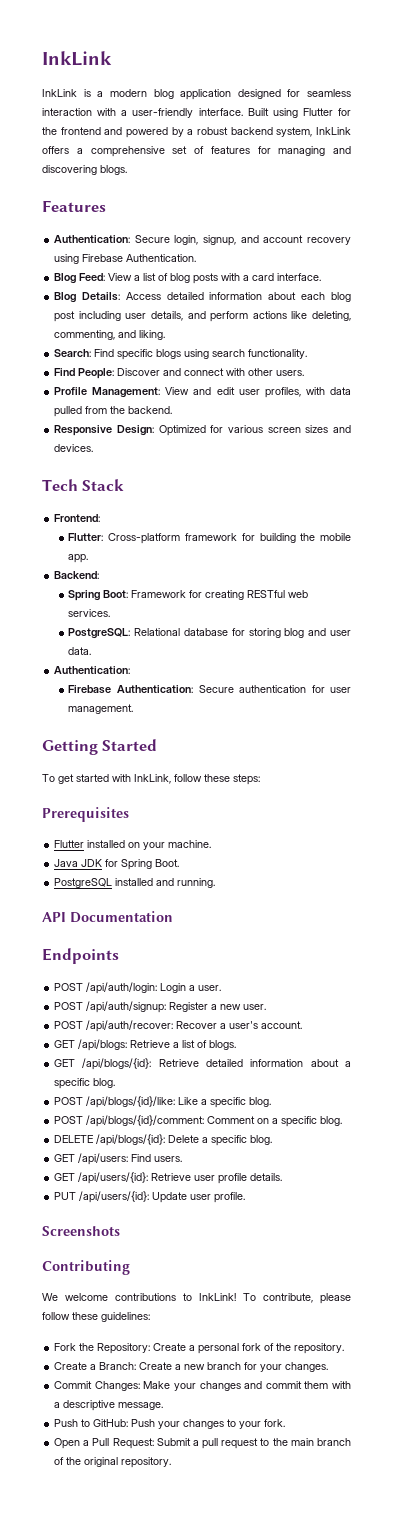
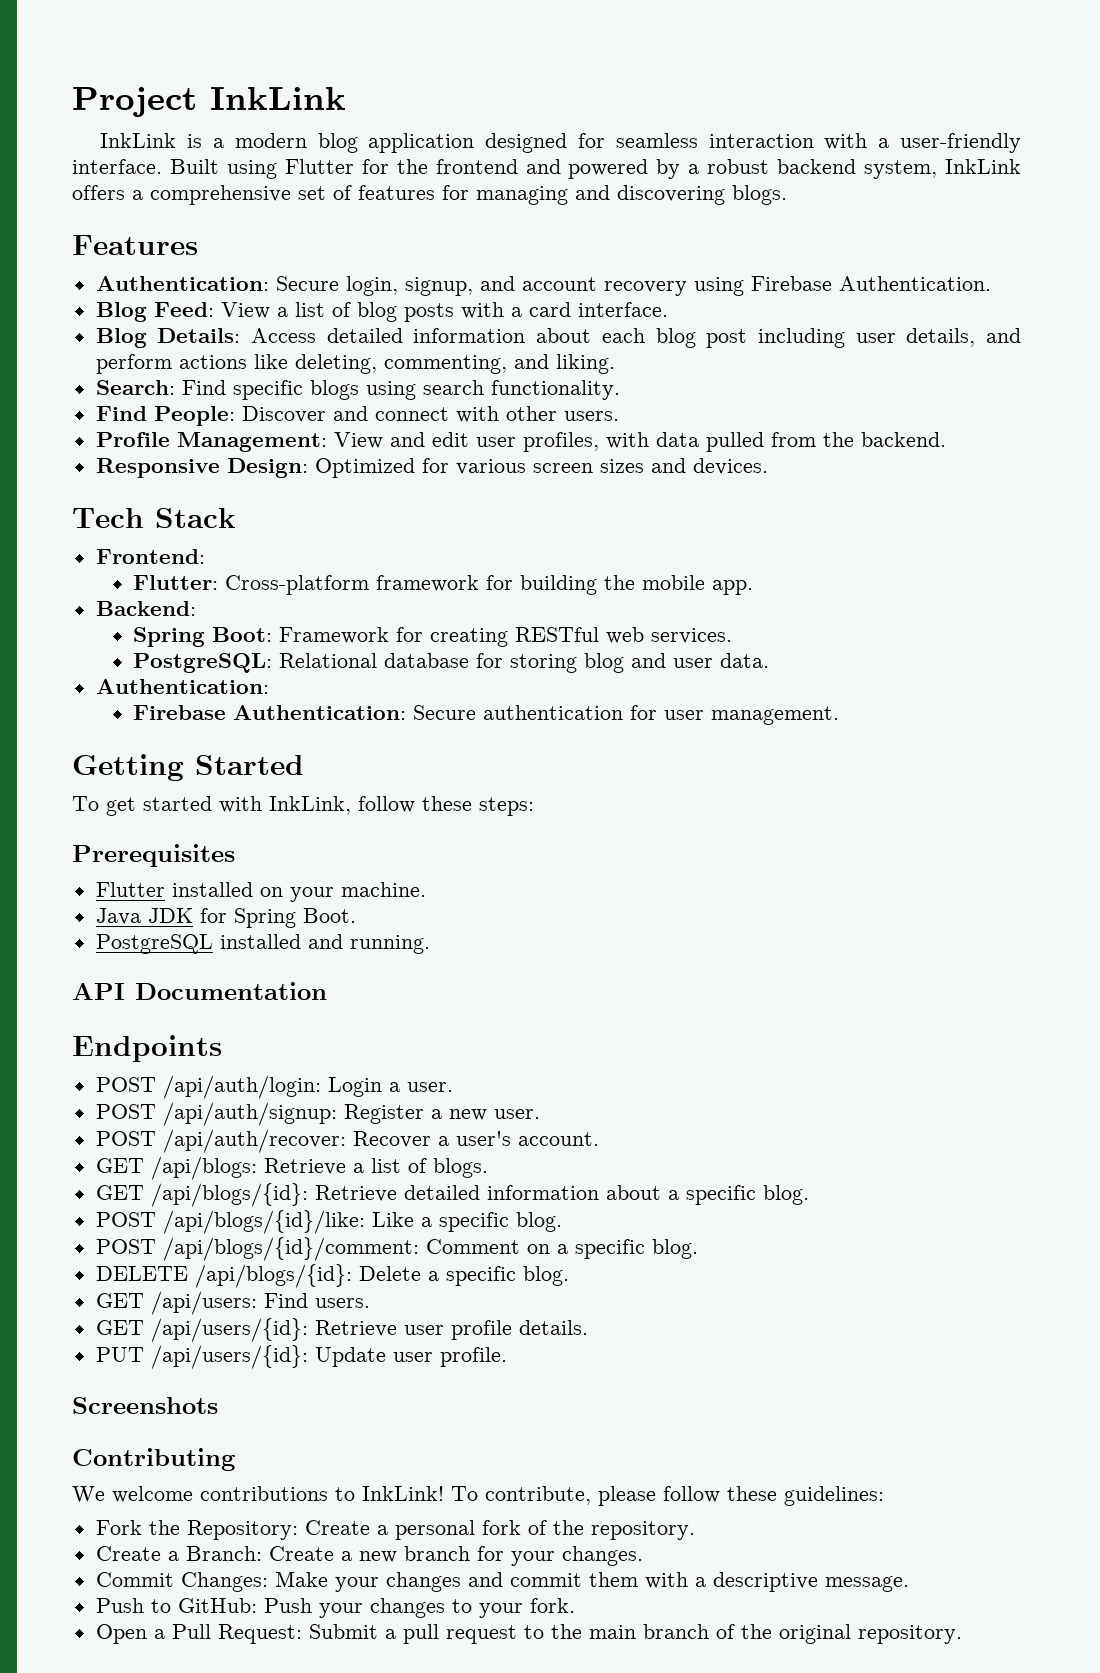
(42, 58) none -> [72,87,197,117] Project

